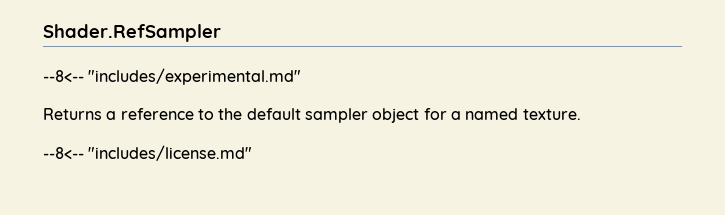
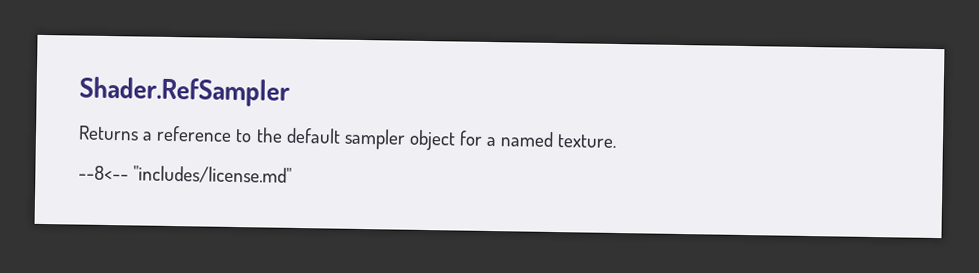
[43,68,302,85] // --8<-- "includes/experimental.md" -> (290, 91) none

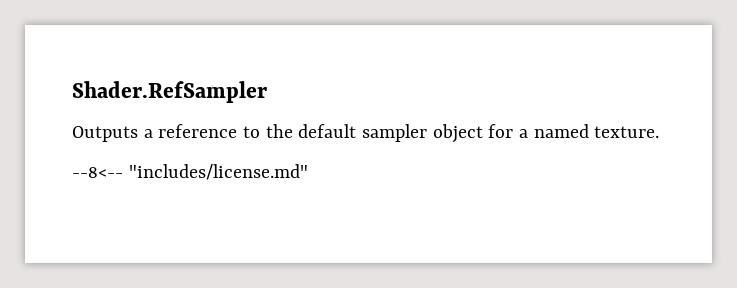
[78,125,139,141] Returns -> [72,126,138,142] Outputs

